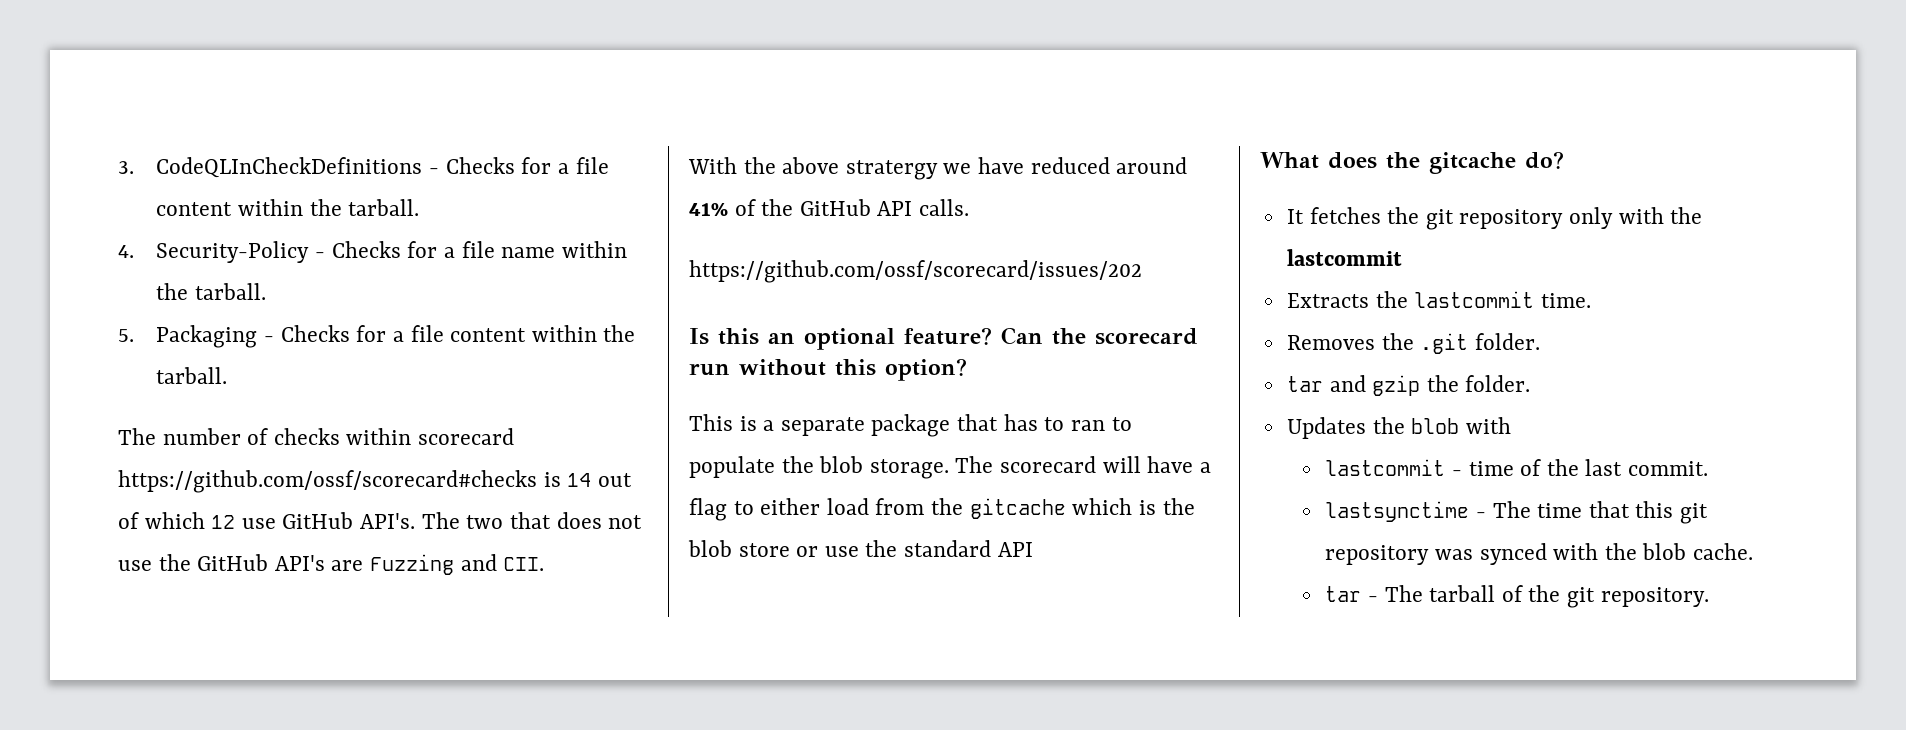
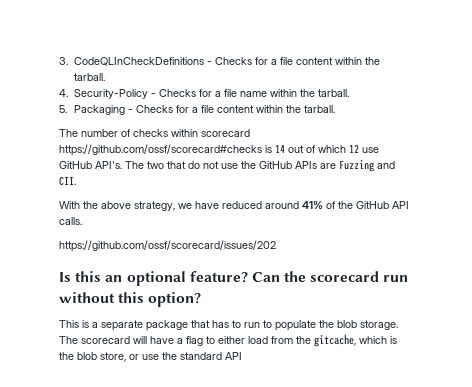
[556,512,602,529] does -> [188,161,200,169] do
[274,555,325,571] API's -> [295,161,317,169] APIs
[845,160,938,180] stratergy -> [134,201,175,211] strategy,
[1070,420,1105,431] ran -> [244,322,260,328] run
[969,498,1066,519] gitcache -> [314,334,356,347] gitcache,
[738,543,790,557] store -> [100,352,126,362] store,
[1260,151,1564,174] [1286,207,1703,230] [1286,249,1402,266] [1286,291,1591,308] [1286,333,1540,354] [1286,375,1531,396] [1286,417,1511,439] [1325,459,1709,476] [1325,501,1709,524] [1325,543,1754,565] [1325,585,1709,608] // What does the gitcache do? // It fetches the git repository only with the lastcommit // Extracts the lastcommit time. // Removes the .git folder. // tar and gzip the folder. // Updates the blob with // lastcommit - time of the last commit. // lastsynctime - The time that this git repository was synced with the blob cache. // tar - The tarball of the git repository. -> (242, 356) none

